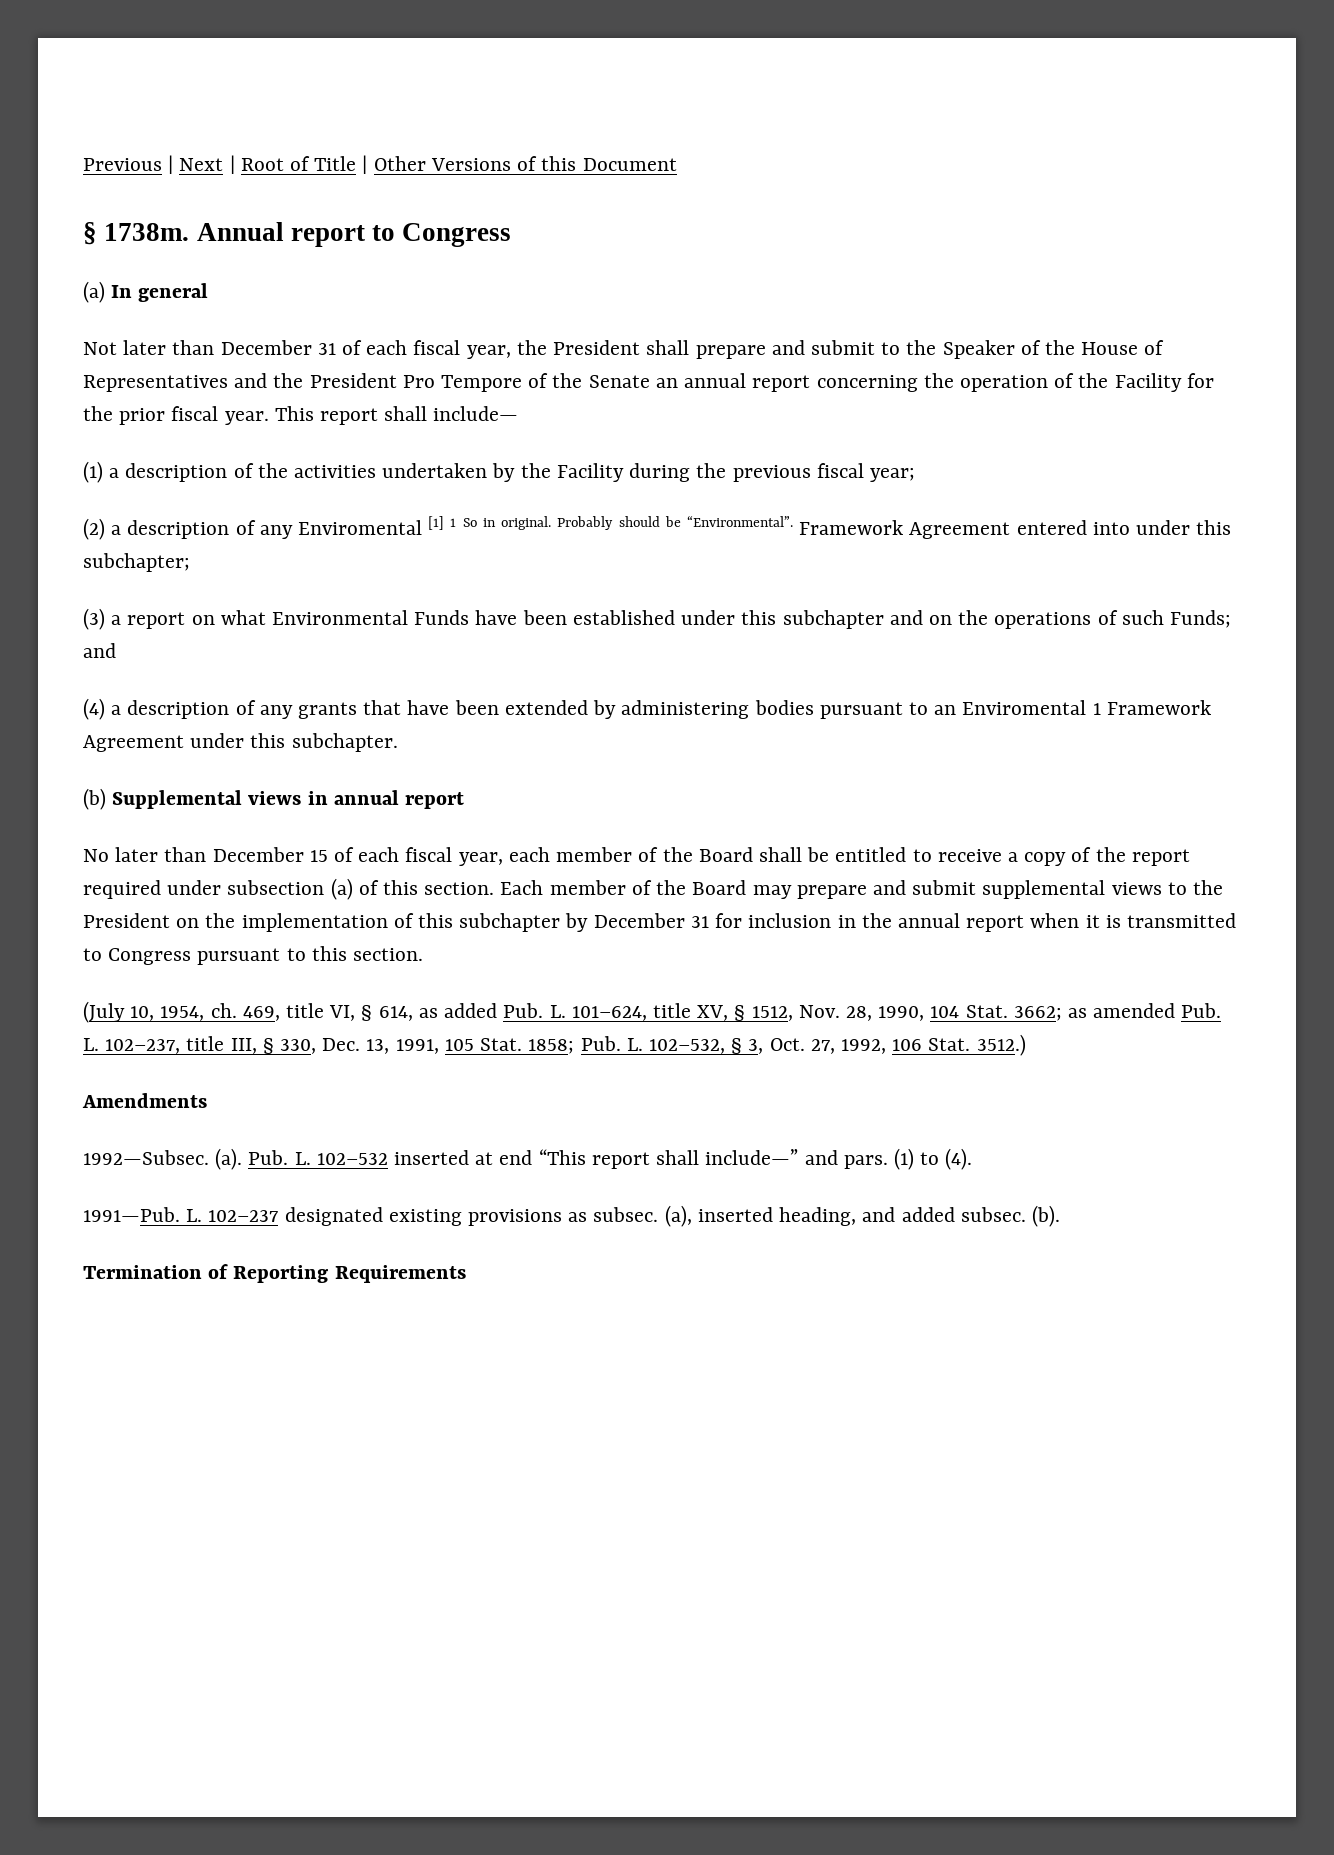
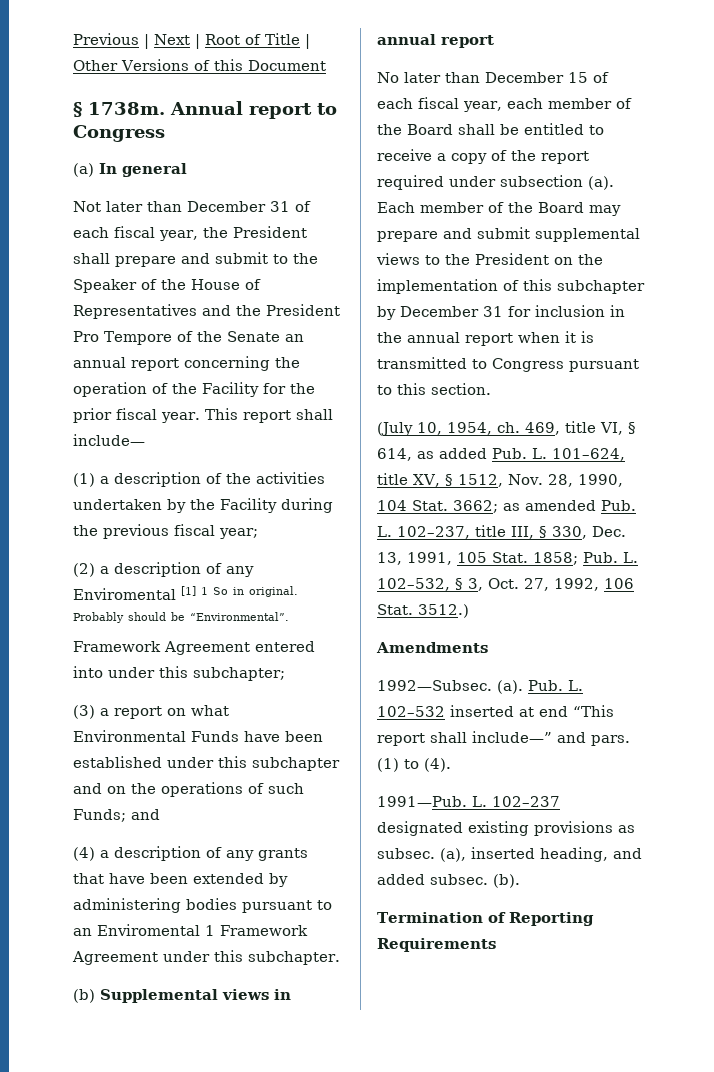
[330,878,495,900] (a) of this section. -> [588,176,614,190] (a).

